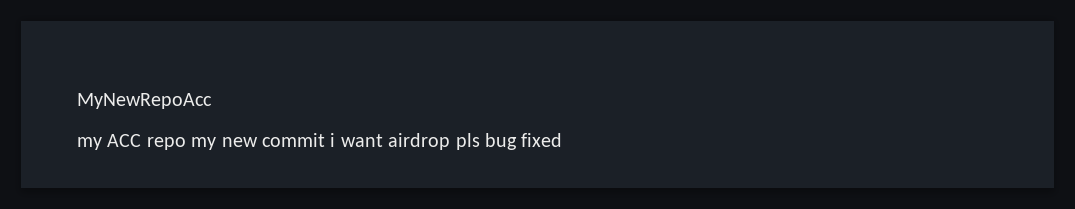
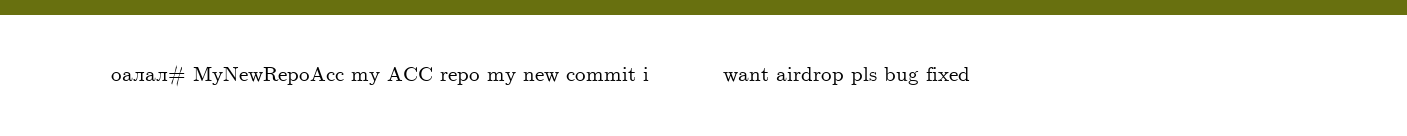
(77, 101) none -> [110,64,186,87] оалал#
(212, 101) // -> (344, 75) none

